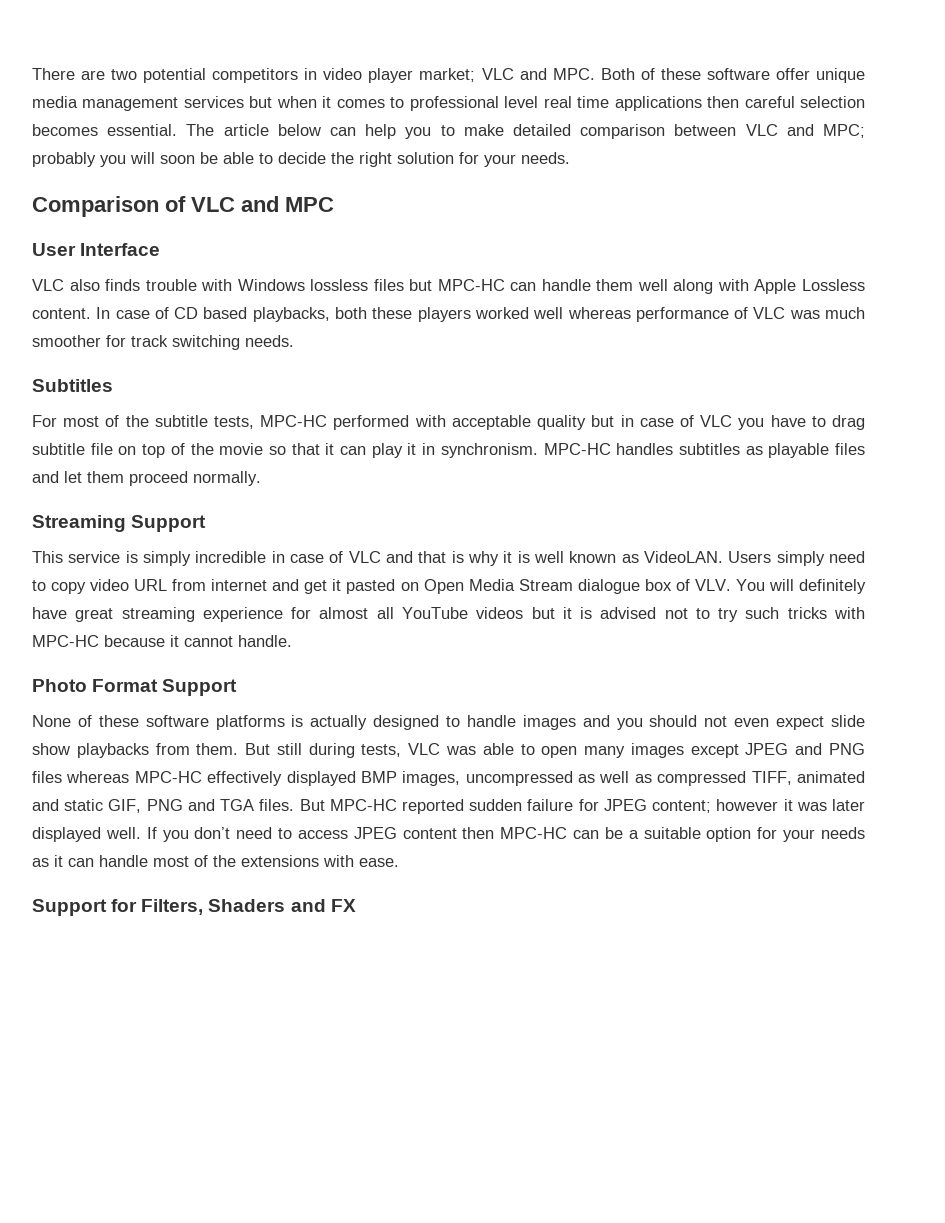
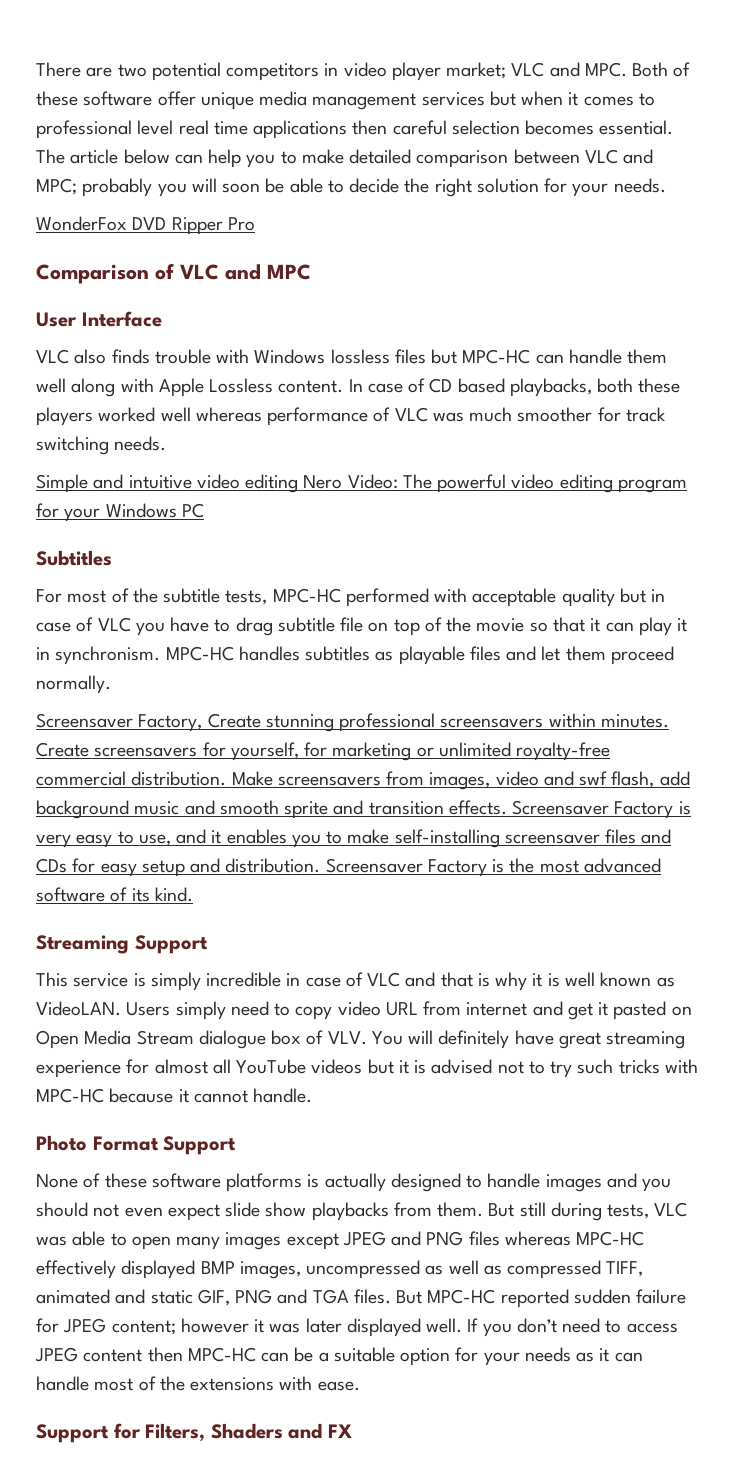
(570, 158) none -> [36,216,255,235] // WonderFox DVD Ripper Pro
(294, 341) none -> [36,474,687,493] [36,503,204,522] // Simple and intuitive video editing Nero Video: The powerful video editing program for your Windows PC
(261, 478) none -> [36,713,669,732] [36,742,611,761] [36,771,690,790] [36,800,691,819] [36,829,672,848] [36,858,661,877] [36,887,193,902] // Screensaver Factory, Create stunning professional screensavers within minutes. Create screensavers for yourself, for marketing or unlimited royalty-free commercial distribution. Make screensavers from images, video and swf flash, add background music and smooth sprite and transition effects. Screensaver Factory is very easy to use, and it enables you to make self-installing screensaver files and CDs for easy setup and distribution. Screensaver Factory is the most advanced software of its kind.

